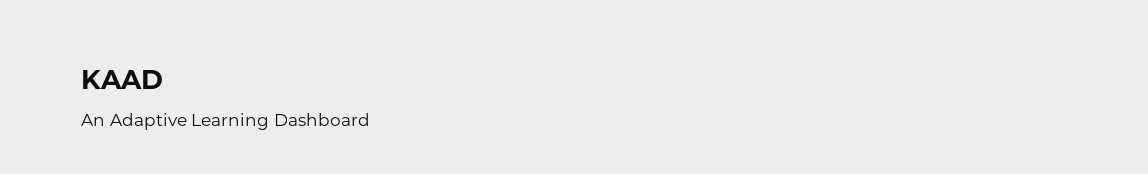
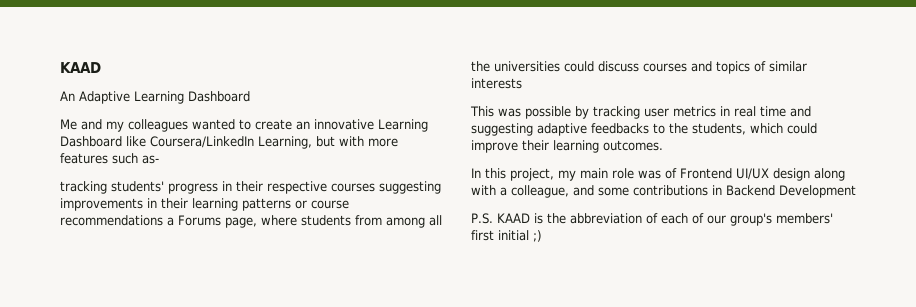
(370, 119) none -> [60,119,428,132] [60,136,398,149] [60,153,159,164] [60,181,441,194] [60,198,349,211] [60,215,442,228] [471,61,807,74] [471,78,522,89] [470,106,811,119] [471,123,817,136] [471,140,663,153] [471,168,845,181] [471,185,856,198] [471,213,833,226] [471,230,542,242] // Me and my colleagues wanted to create an innovative Learning Dashboard like Coursera/LinkedIn Learning, but with more features such as- // tracking students' progress in their respective courses suggesting improvements in their learning patterns or course recommendations a Forums page, where students from among all the universities could discuss courses and topics of similar interests // This was possible by tracking user metrics in real time and suggesting adaptive feedbacks to the students, which could improve their learning outcomes. // In this project, my main role was of Frontend UI/UX design along with a colleague, and some contributions in Backend Development // P.S. KAAD is the abbreviation of each of our group's members' first initial ;)

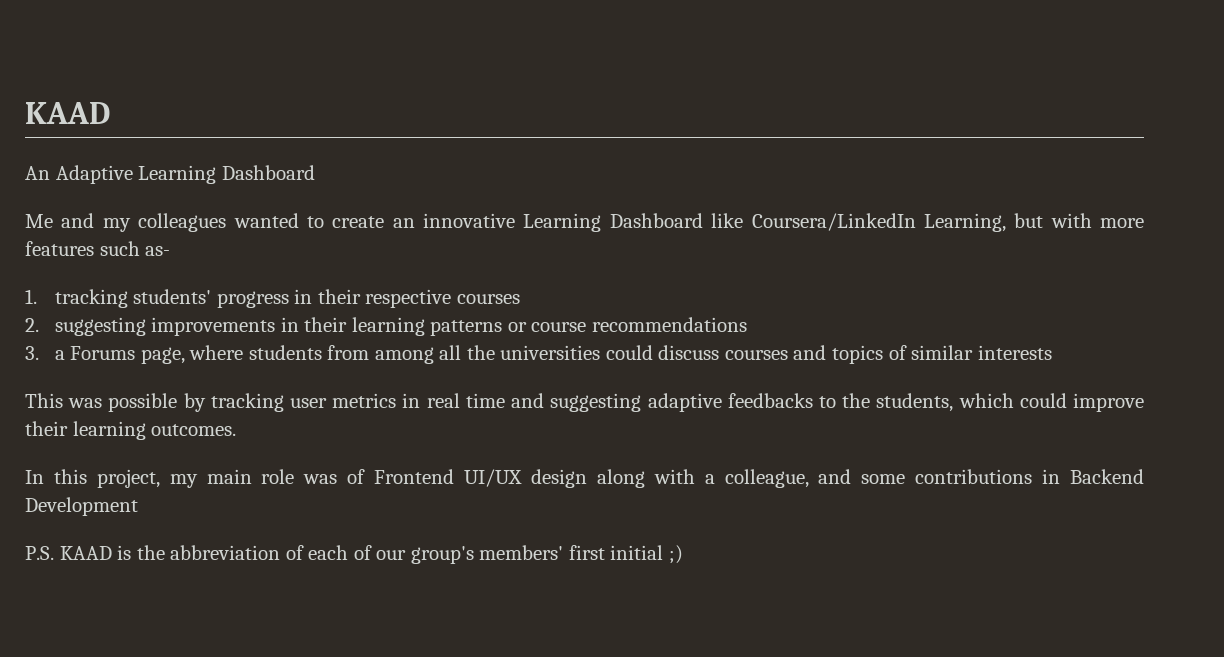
(159, 159) none -> [25,289,37,304] 1.
(375, 187) none -> [25,318,39,332] // 2.
(163, 220) none -> [25,346,39,360] // 3.

